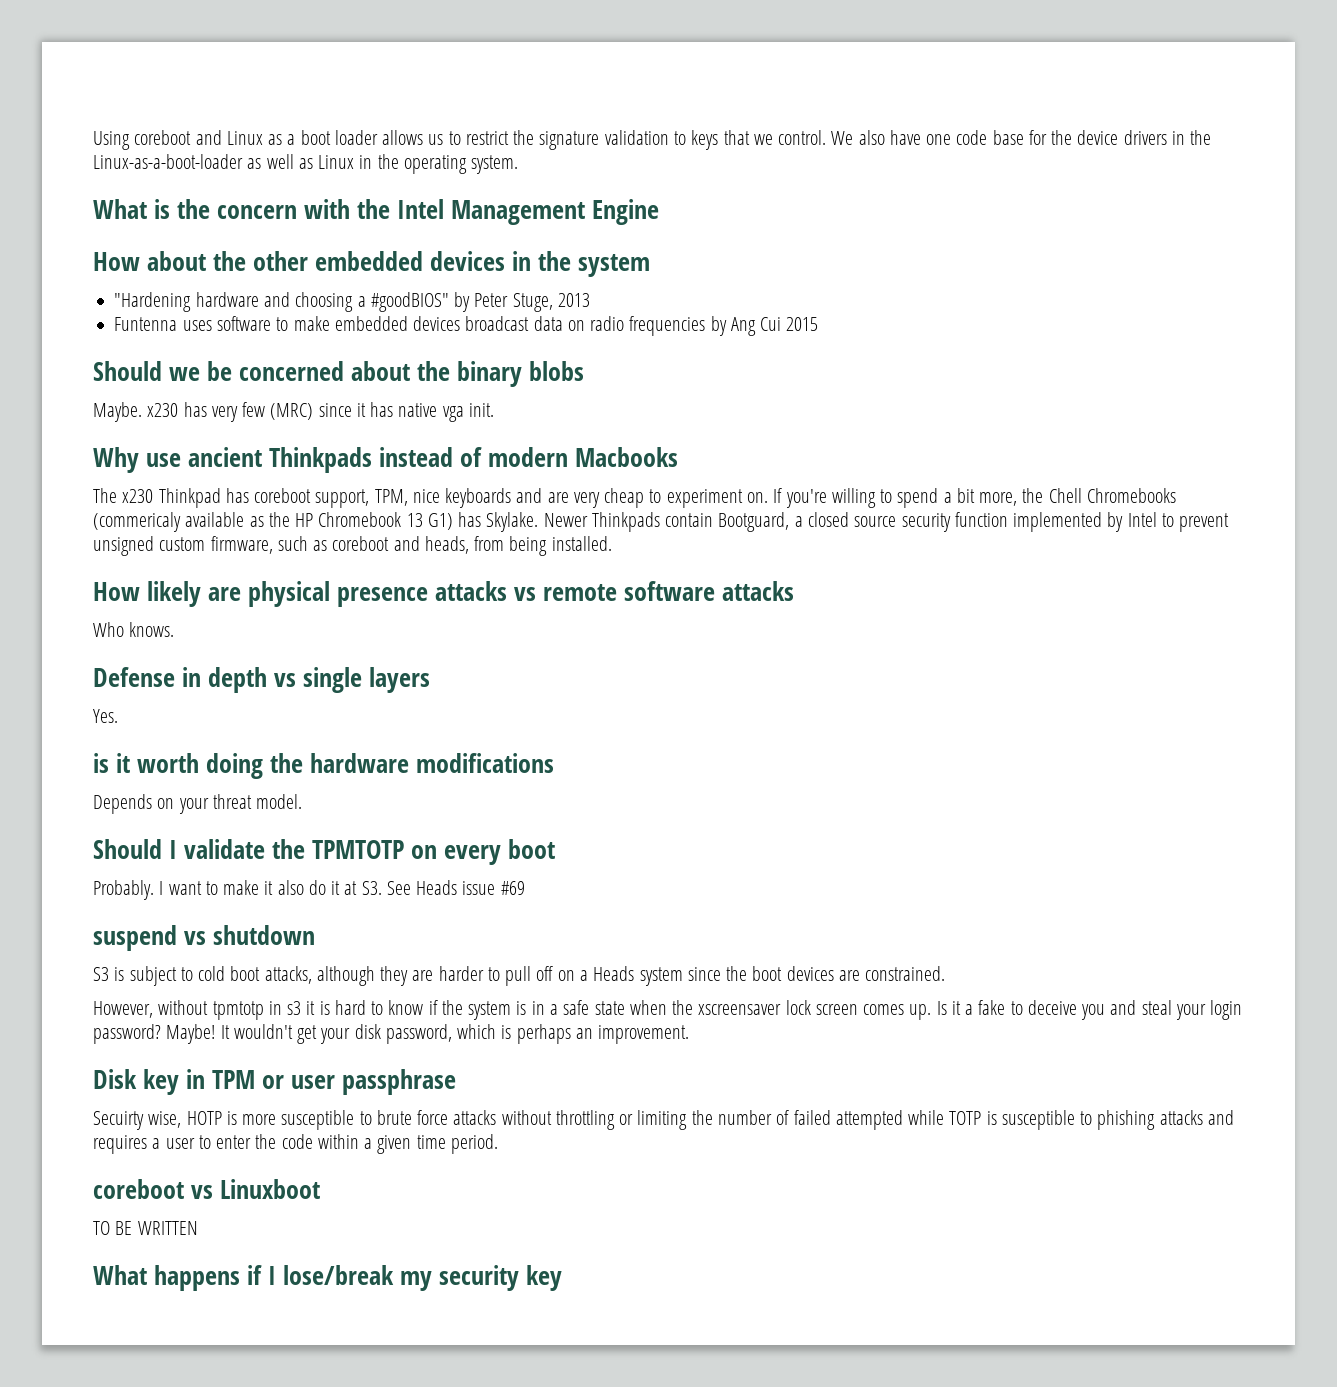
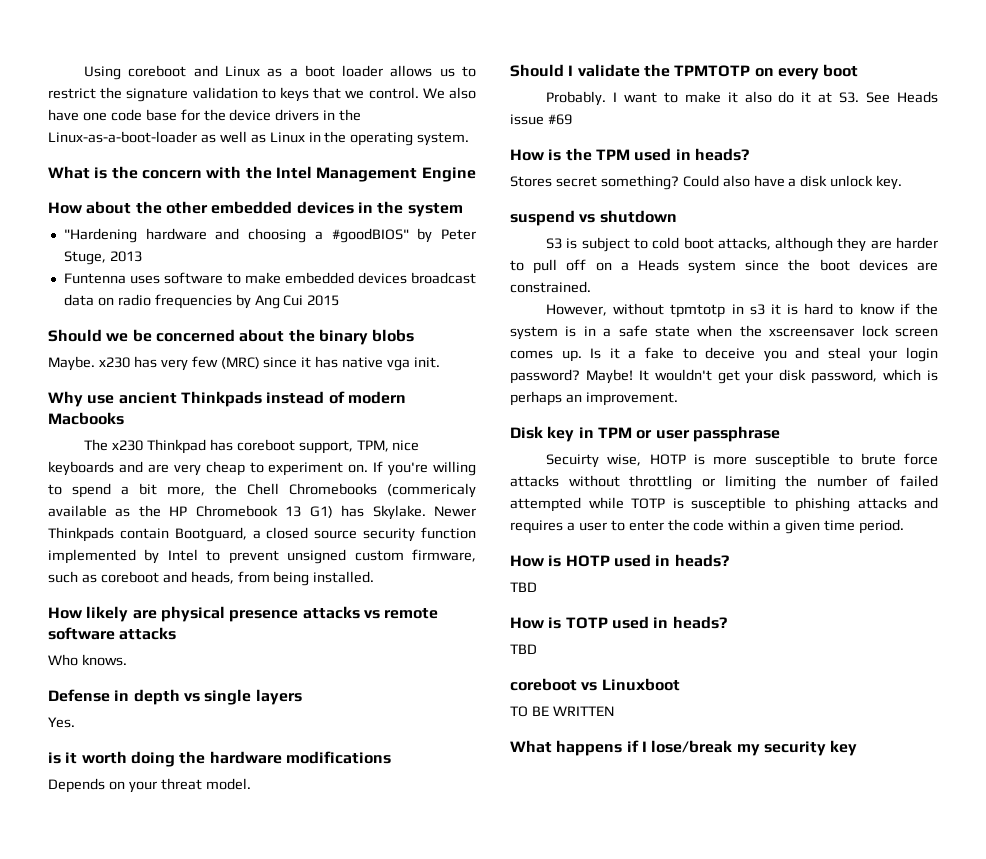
(525, 888) none -> [510,148,749,161] [510,175,903,190] // How is the TPM used in heads? // Stores secret something? Could also have a disk unlock key.
(498, 1144) none -> [510,554,729,567] [510,582,537,592] [510,616,727,629] [510,644,537,654] // How is HOTP used in heads? // TBD // How is TOTP used in heads? // TBD

